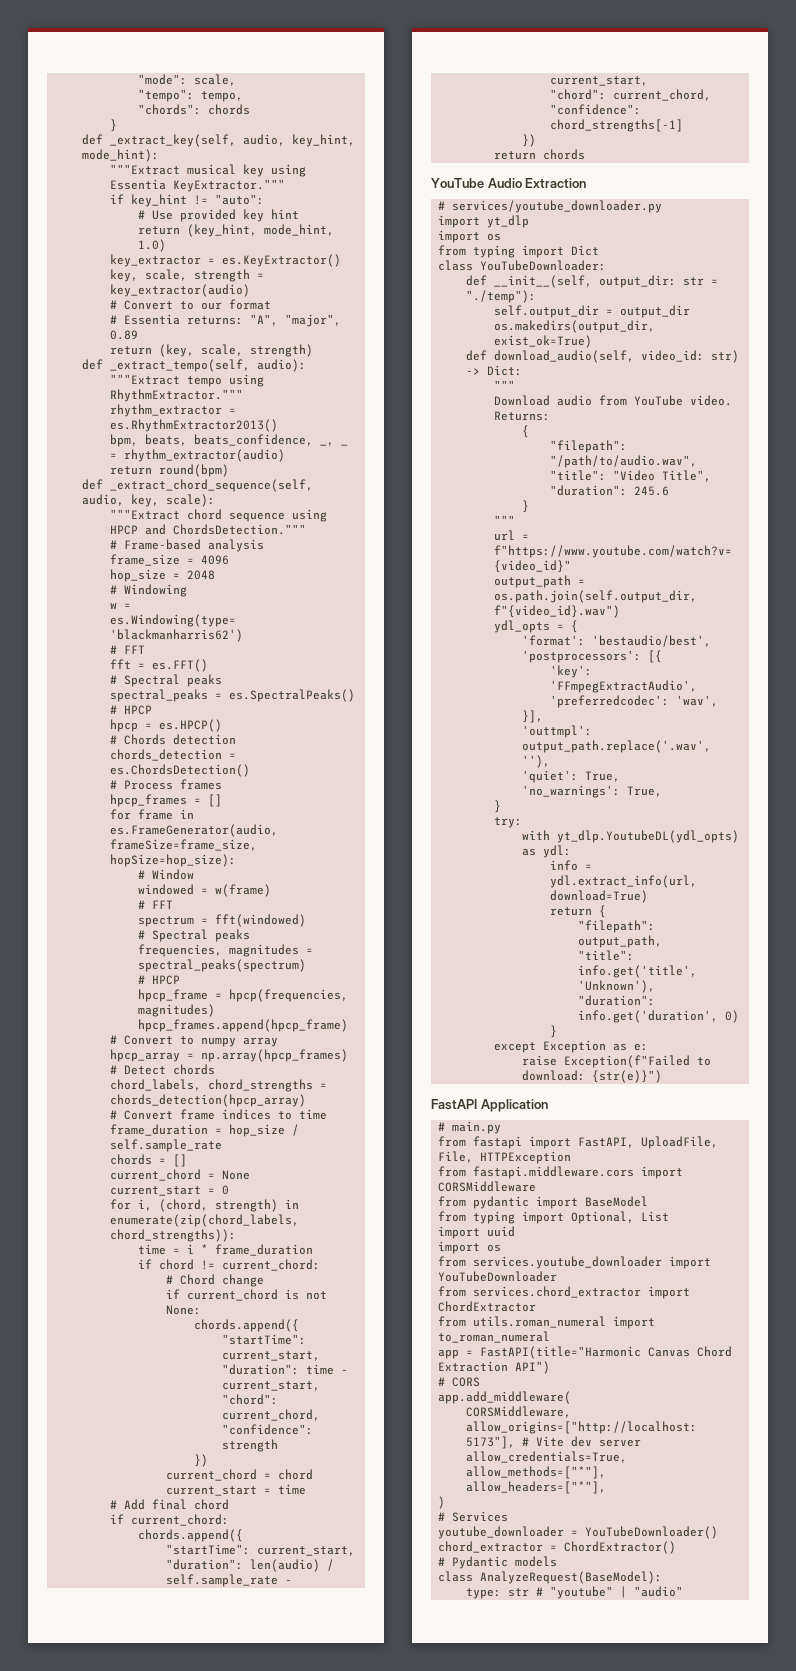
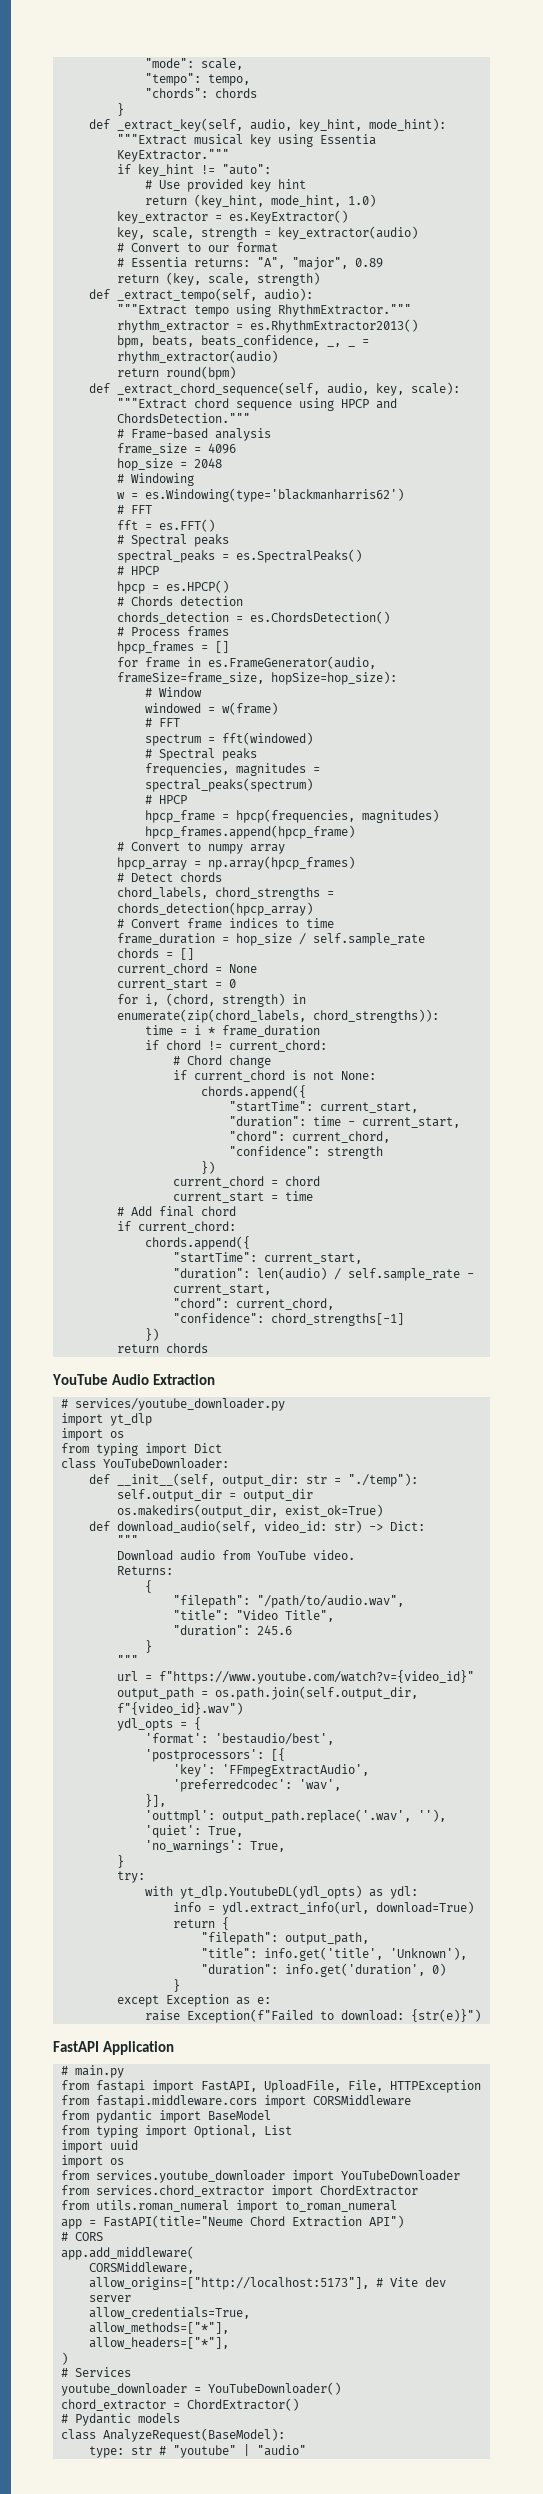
[479,1346,690,1359] FastAPI(title="Harmonic Canvas -> [102,2215,243,2228] FastAPI(title="Neume

